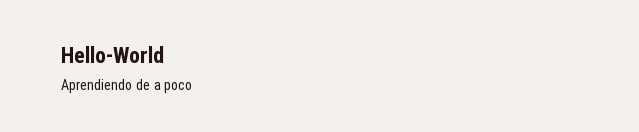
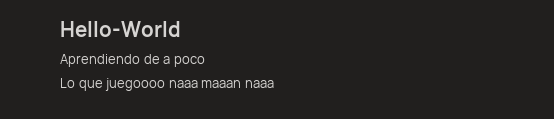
(193, 87) none -> [60,78,274,91] // Lo que juegoooo naaa maaan naaa

